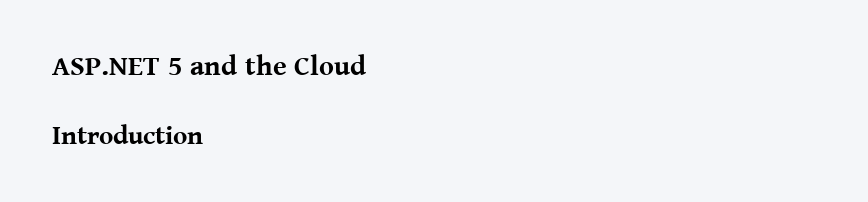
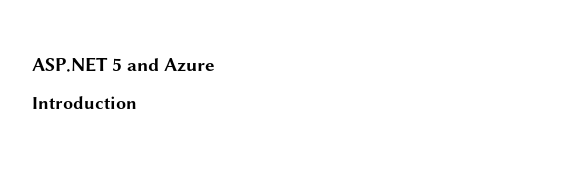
[244,54,368,75] the Cloud -> [164,58,216,72] Azure

